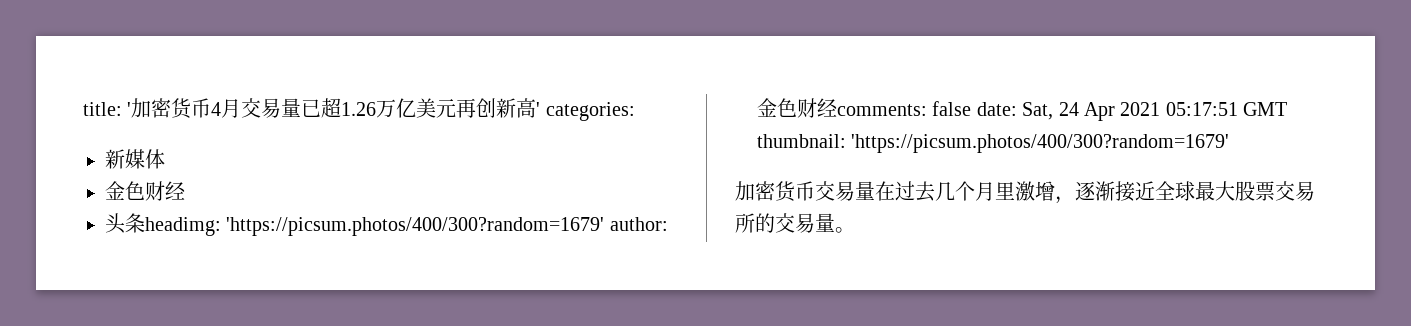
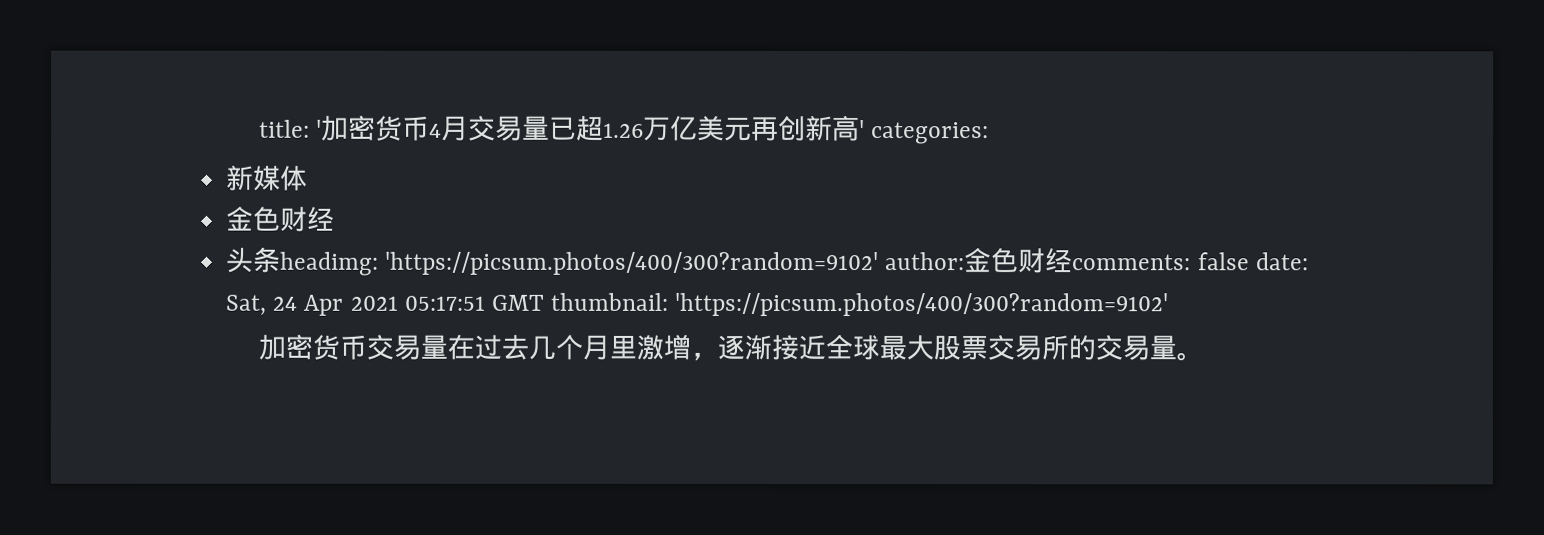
[226,217,605,236] 'https://picsum.photos/400/300?random=1679' -> [384,251,880,276] 'https://picsum.photos/400/300?random=9102'
[851,134,1230,153] 'https://picsum.photos/400/300?random=1679' -> [674,292,1169,317] 'https://picsum.photos/400/300?random=9102'

